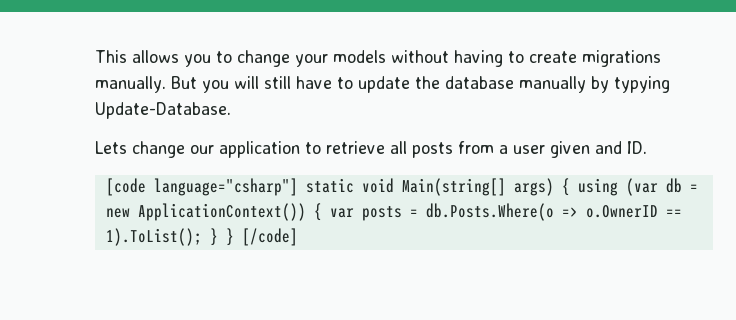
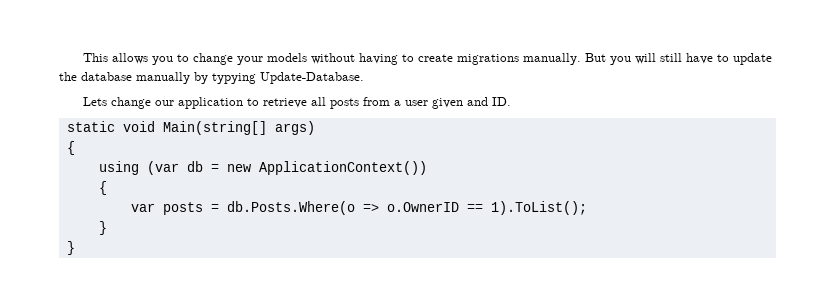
[105,178,298,196] [code language="csharp"] -> (512, 101) none
[561,178,570,196] { -> [66,141,75,155] // { //
[313,203,322,221] { -> [98,181,107,195] // { //
[209,228,298,246] } } [/code] -> [98,221,107,235] [66,241,75,255] // } // }

